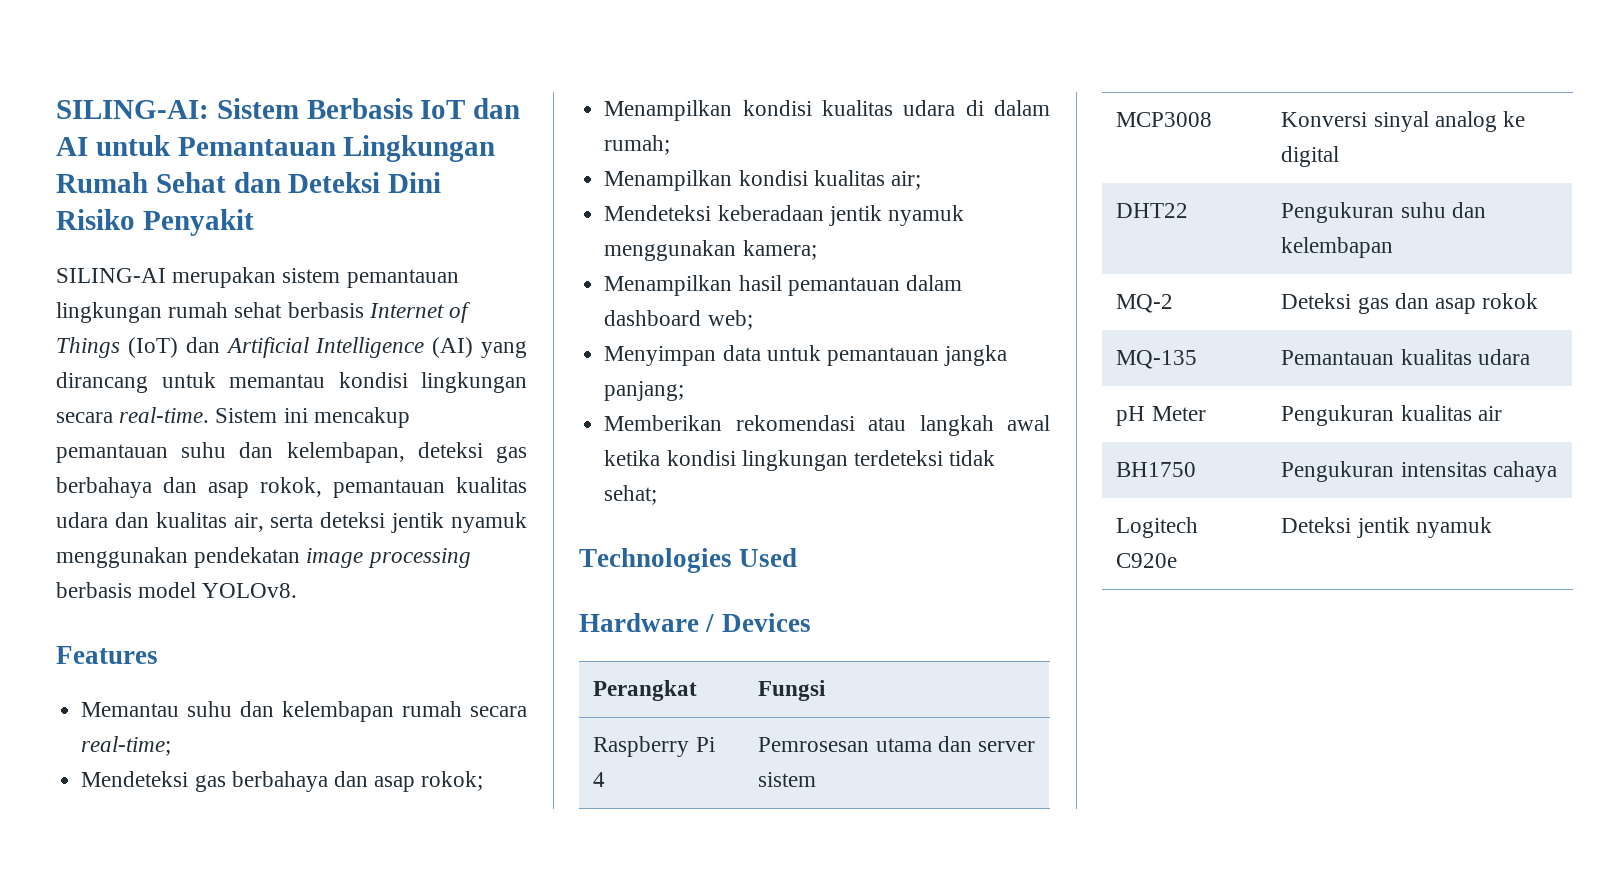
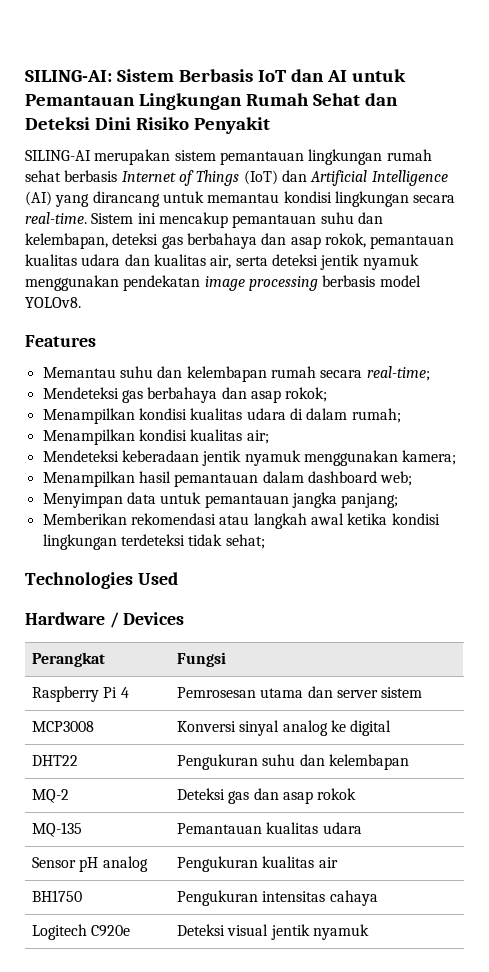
[1116,406,1206,426] pH Meter -> [31,856,148,872] Sensor pH analog
(1352, 525) none -> [227,924,269,936] visual

